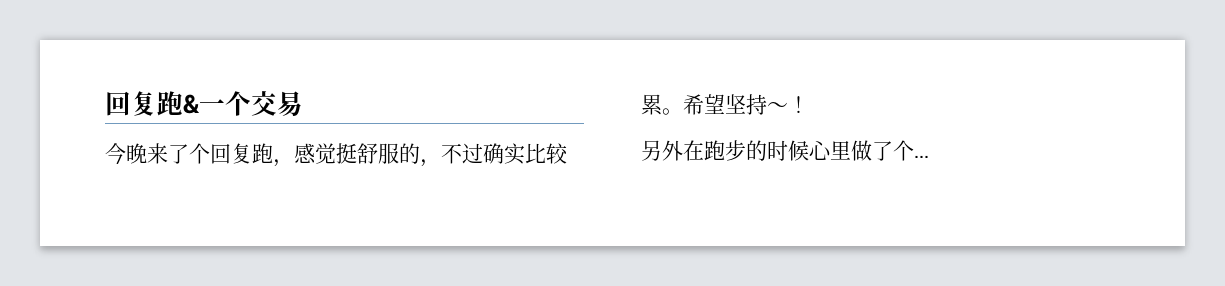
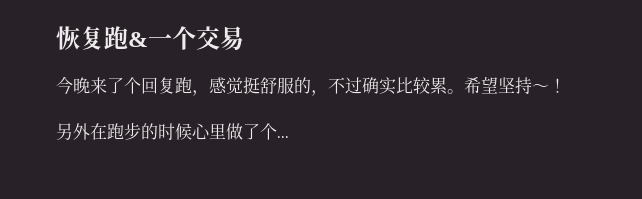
[105,91,131,116] 回 -> [56,26,80,50] 恢

